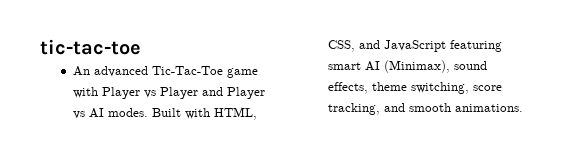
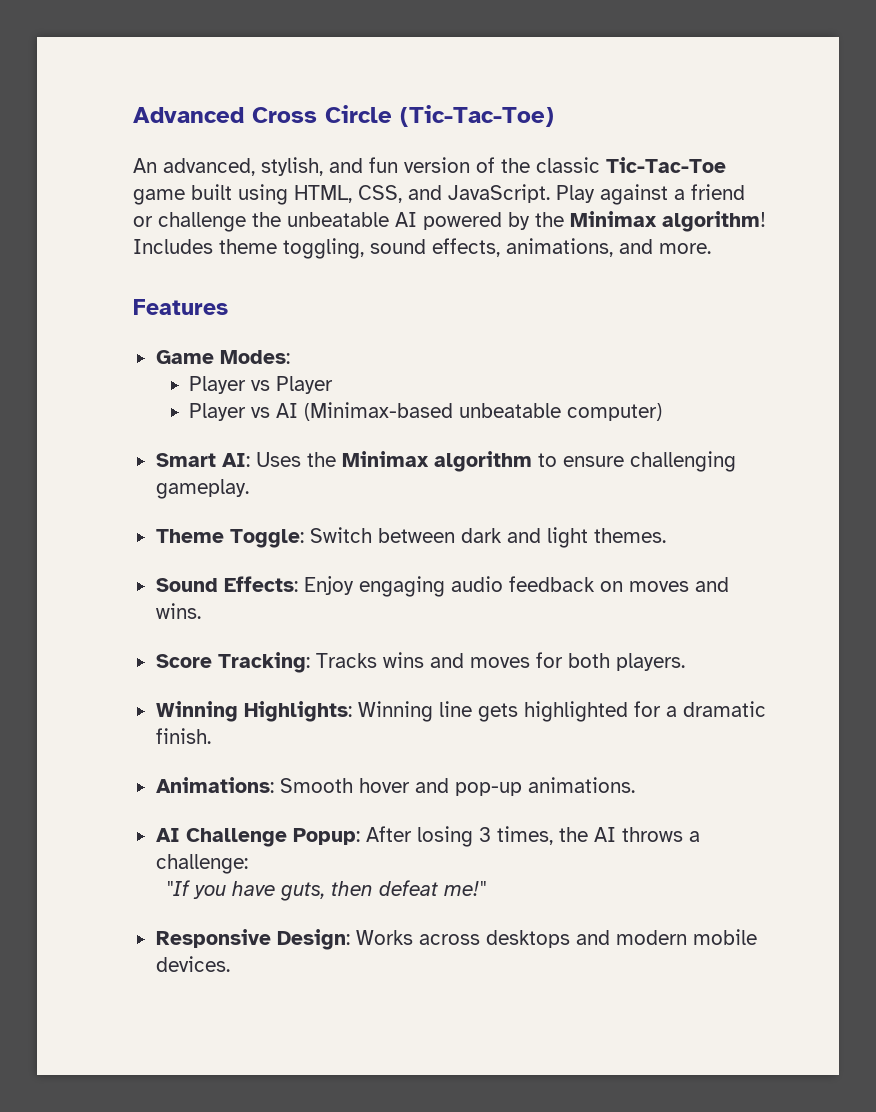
[40,39,141,55] [72,66,258,78] [72,87,98,98] tic-tac-toe // An advanced Tic-Tac-Toe game with -> [133,105,554,127] [133,157,726,176] [133,184,745,205] [133,211,766,232] [133,238,711,259] [133,299,228,315] [155,350,290,364] Advanced Cross Circle (Tic-Tac-Toe) // An advanced, stylish, and fun version of the classic Tic-Tac-Toe game built using HTML, CSS, and JavaScript. Play against a friend or challenge the unbeatable AI powered by the Minimax algorithm! Includes theme toggling, sound effects, animations, and more. // Features // Game Modes: //
[201,87,223,96] and -> (333, 385) //
[107,107,257,120] [327,40,502,52] [327,60,487,73] [327,82,502,94] [327,103,523,115] modes. Built with HTML, CSS, and JavaScript featuring smart AI (Minimax), sound effects, theme switching, score tracking, and smooth animations. -> [303,402,662,421] [155,451,736,472] [155,479,249,499] [155,527,666,548] [155,576,729,597] [155,603,201,619] [155,652,685,673] [155,701,766,722] [155,728,211,744] [155,777,635,796] [155,826,700,847] [155,854,248,874] [166,880,487,901] [155,929,757,950] [155,956,230,972] (Minimax-based unbeatable computer) // Smart AI: Uses the Minimax algorithm to ensure challenging gameplay. // Theme Toggle: Switch between dark and light themes. // Sound Effects: Enjoy engaging audio feedback on moves and wins. // Score Tracking: Tracks wins and moves for both players. // Winning Highlights: Winning line gets highlighted for a dramatic finish. // Animations: Smooth hover and pop-up animations. // AI Challenge Popup: After losing 3 times, the AI throws a challenge: // "If you have guts, then defeat me!" // Responsive Design: Works across desktops and modern mobile devices.

